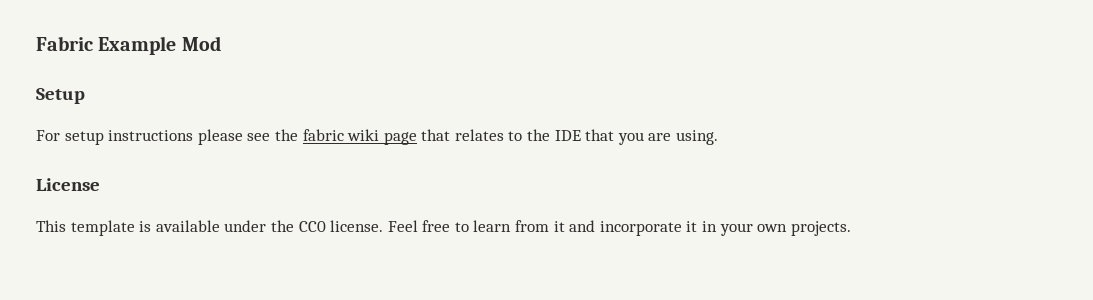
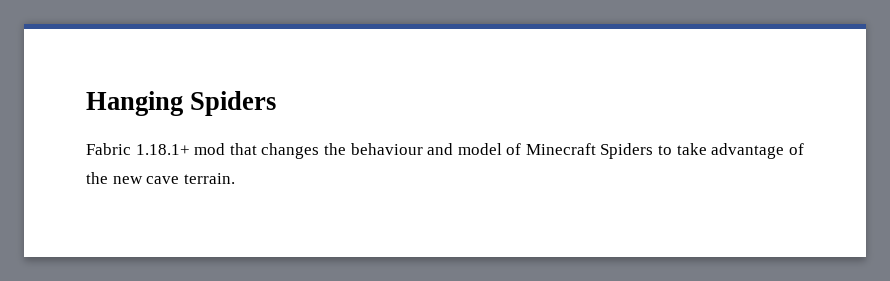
[36,36,221,55] [36,88,85,104] [36,129,719,145] [36,178,100,191] [36,220,851,236] Fabric Example Mod // Setup // For setup instructions please see the fabric wiki page that relates to the IDE that you are using. // License // This template is available under the CC0 license. Feel free to learn from it and incorporate it in your own projects. -> [86,91,277,116] [86,143,804,159] [86,172,235,184] Hanging Spiders // Fabric 1.18.1+ mod that changes the behaviour and model of Minecraft Spiders to take advantage of the new cave terrain.

